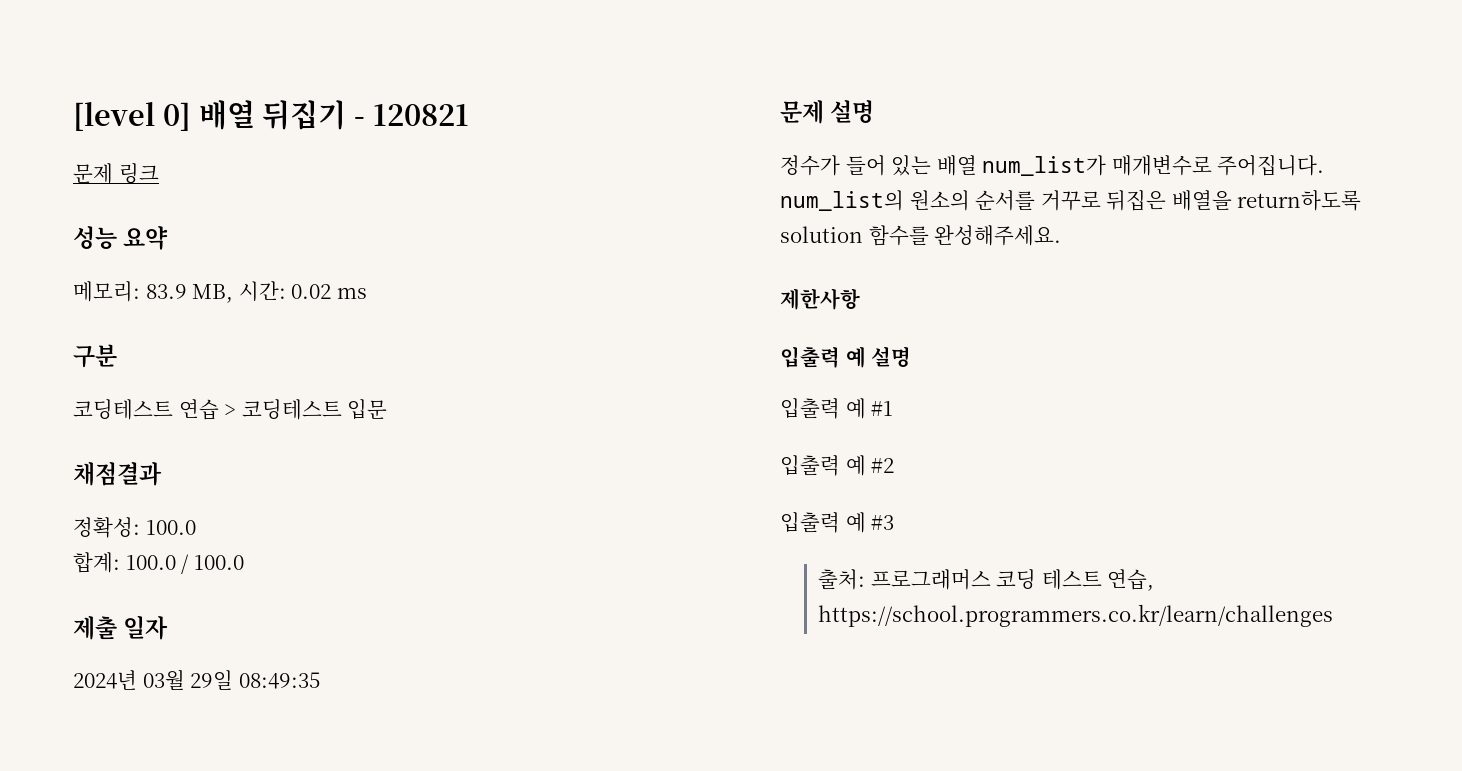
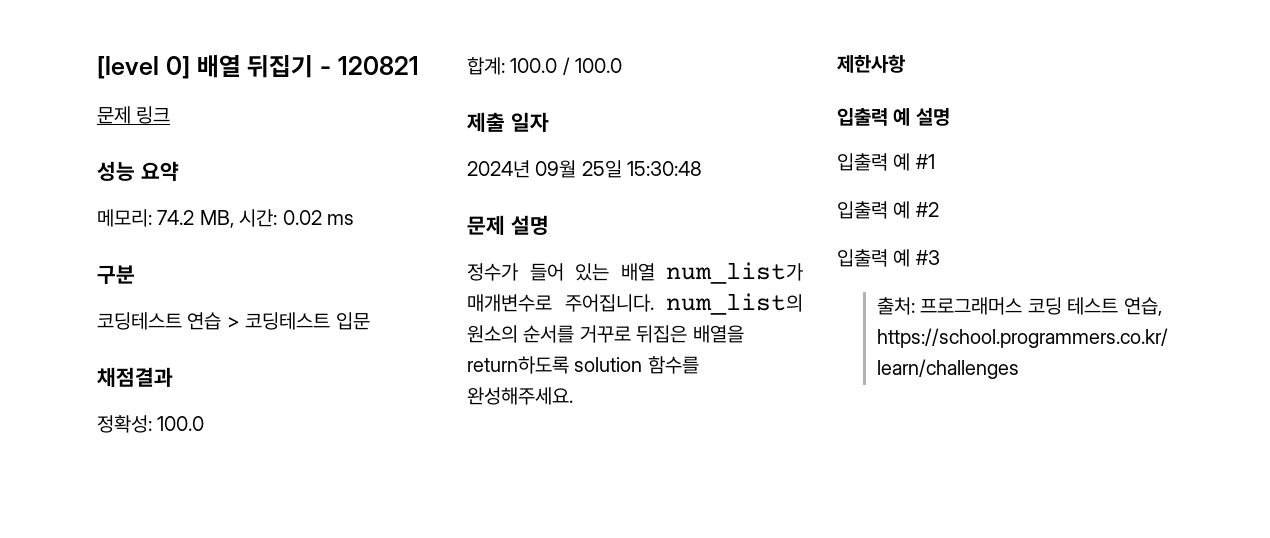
[145,284,187,299] 83.9 -> [157,210,195,225] 74.2
[142,669,320,690] 03월 29일 08:49:35 -> [535,160,703,178] 09월 25일 15:30:48

